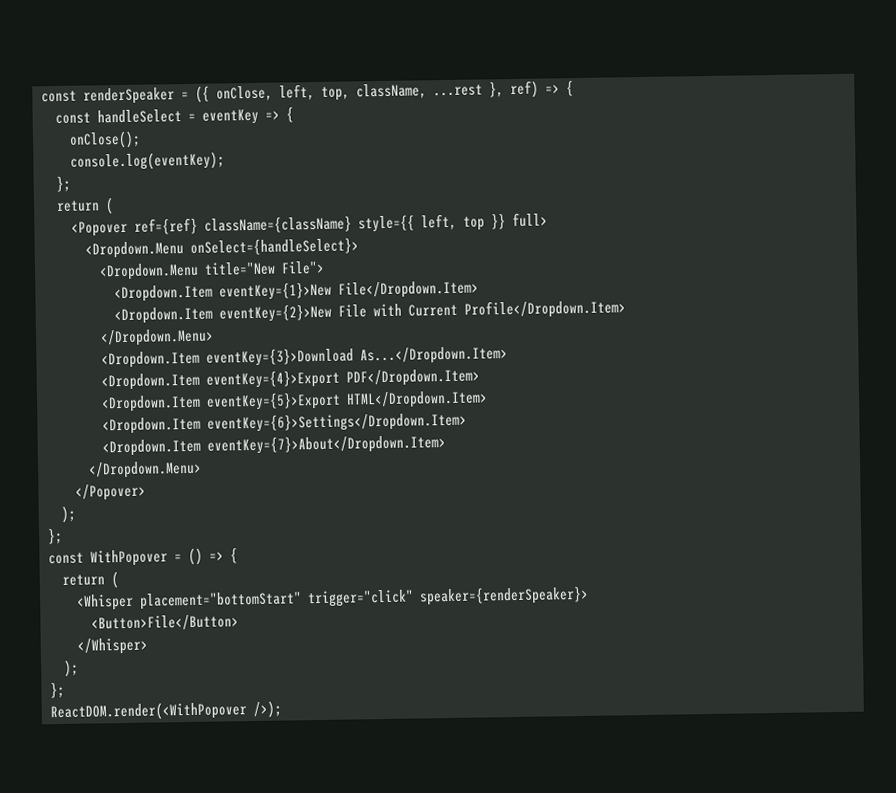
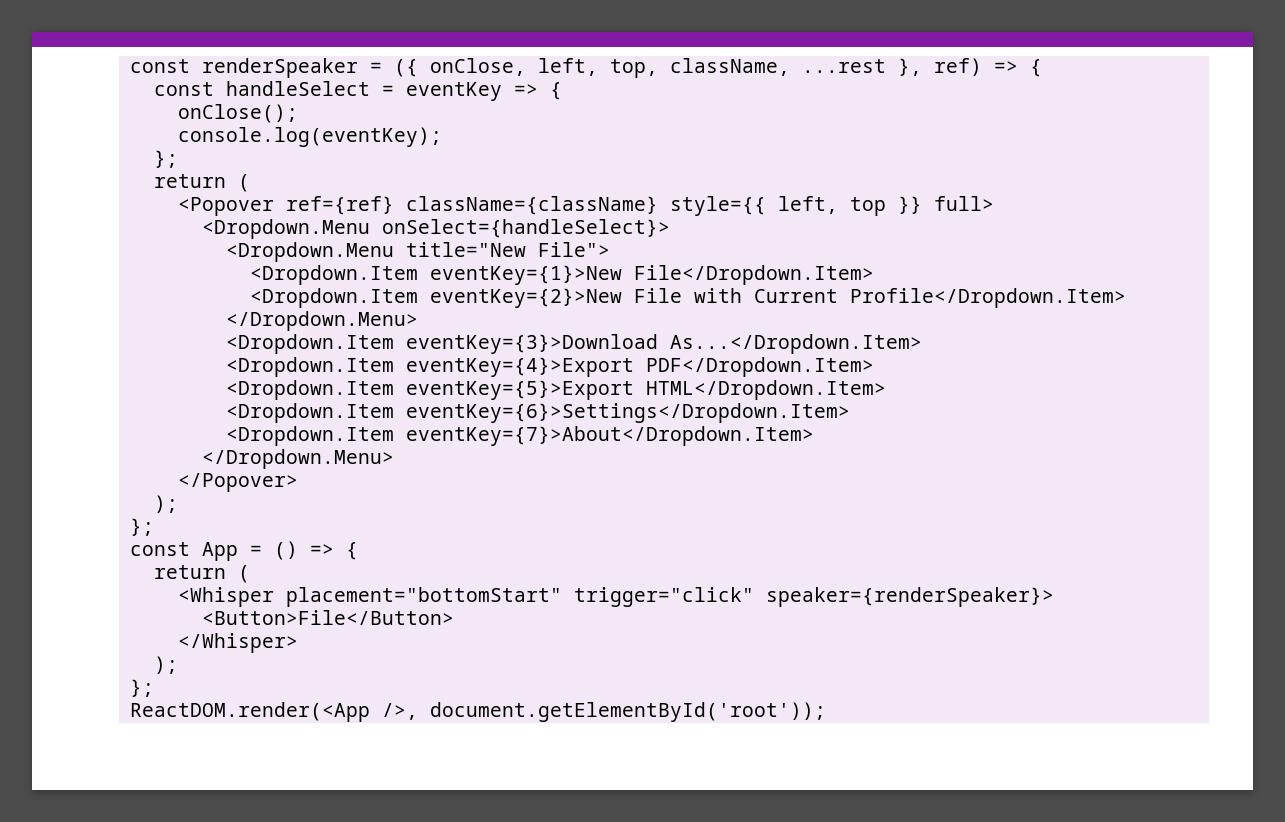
[90,549,169,567] WithPopover -> [202,542,239,561] App
[50,700,283,722] ReactDOM.render(<WithPopover />); -> [130,702,827,722] ReactDOM.render(<App />, document.getElementById('root'));

